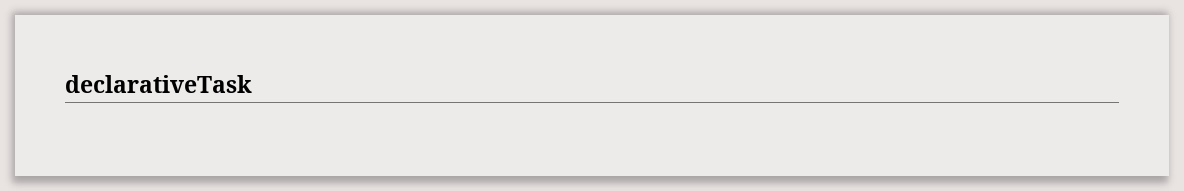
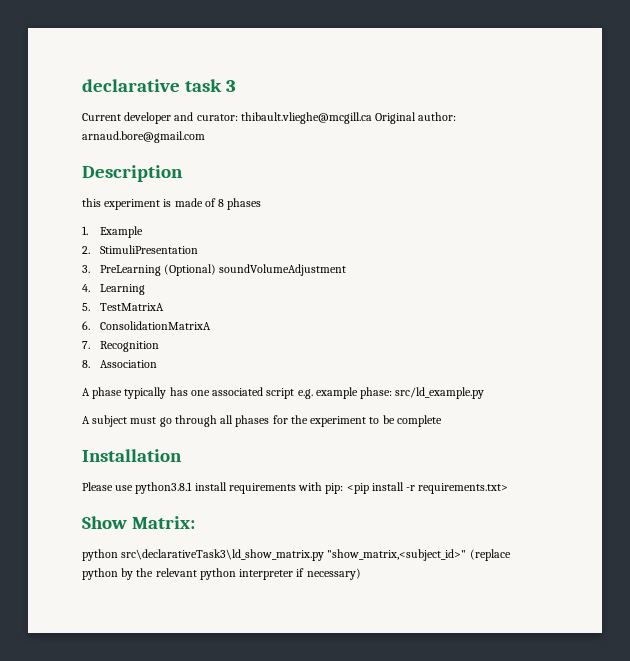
[65,75,252,93] declarativeTask -> [82,79,236,92] [82,112,457,124] [82,131,205,143] [82,165,183,182] [82,198,262,210] [82,226,143,238] [82,245,198,254] [82,264,347,276] [82,284,145,295] [82,303,164,311] [82,321,211,330] [82,341,159,352] [82,360,157,368] [82,387,485,399] [82,415,442,427] [82,449,182,462] [82,482,509,494] [82,516,195,529] [82,549,511,561] [82,568,361,580] declarative task 3 // Current developer and curator: thibault.vlieghe@mcgill.ca Original author: arnaud.bore@gmail.com // Description // this experiment is made of 8 phases // 1. Example // 2. StimuliPresentation // 3. PreLearning (Optional) soundVolumeAdjustment // 4. Learning // 5. TestMatrixA // 6. ConsolidationMatrixA // 7. Recognition // 8. Association // A phase typically has one associated script e.g. example phase: src/ld_example.py // A subject must go through all phases for the experiment to be complete // Installation // Please use python3.8.1 install requirements with pip: <pip install -r requirements.txt> // Show Matrix: // python src\declarativeTask3\ld_show_matrix.py "show_matrix,<subject_id>" (replace python by the relevant python interpreter if necessary)

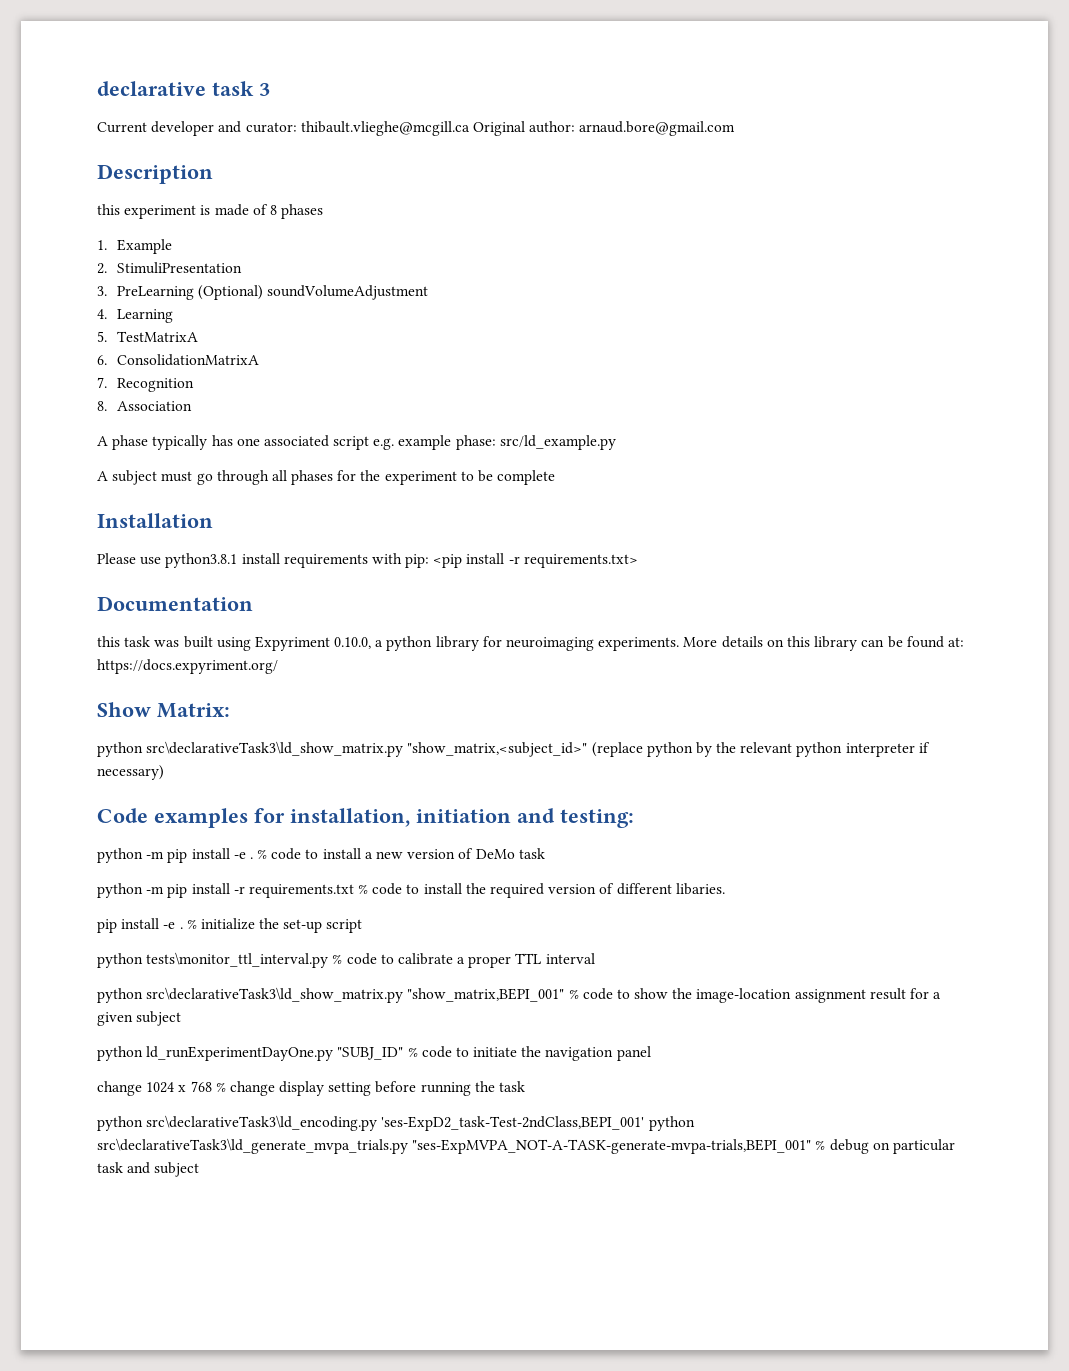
(509, 488) none -> [97,596,253,611] [97,636,964,651] [97,659,278,674] // Documentation // this task was built using Expyriment 0.10.0, a python library for neuroimaging experiments. More details on this library can be found at: https://docs.expyriment.org/
(361, 574) none -> [97,808,634,828] [97,848,545,863] [97,883,725,898] [97,918,363,933] [97,952,595,968] [97,987,942,1003] [97,1011,182,1026] [97,1046,651,1061] [97,1081,526,1096] [97,1115,695,1131] [97,1138,955,1154] [97,1162,200,1177] // Code examples for installation, initiation and testing: // python -m pip install -e . % code to install a new version of DeMo task // python -m pip install -r requirements.txt % code to install the required version of different libaries. // pip install -e . % initialize the set-up script // python tests\monitor_ttl_interval.py % code to calibrate a proper TTL interval // python src\declarativeTask3\ld_show_matrix.py "show_matrix,BEPI_001" % code to show the image-location assignment result for a given subject // python ld_runExperimentDayOne.py "SUBJ_ID" % code to initiate the navigation panel // change 1024 x 768 % change display setting before running the task // python src\declarativeTask3\ld_encoding.py 'ses-ExpD2_task-Test-2ndClass,BEPI_001' python src\declarativeTask3\ld_generate_mvpa_trials.py "ses-ExpMVPA_NOT-A-TASK-generate-mvpa-trials,BEPI_001" % debug on particular task and subject

